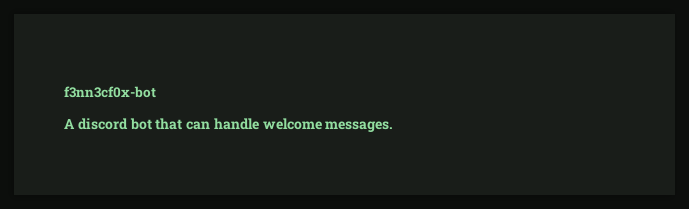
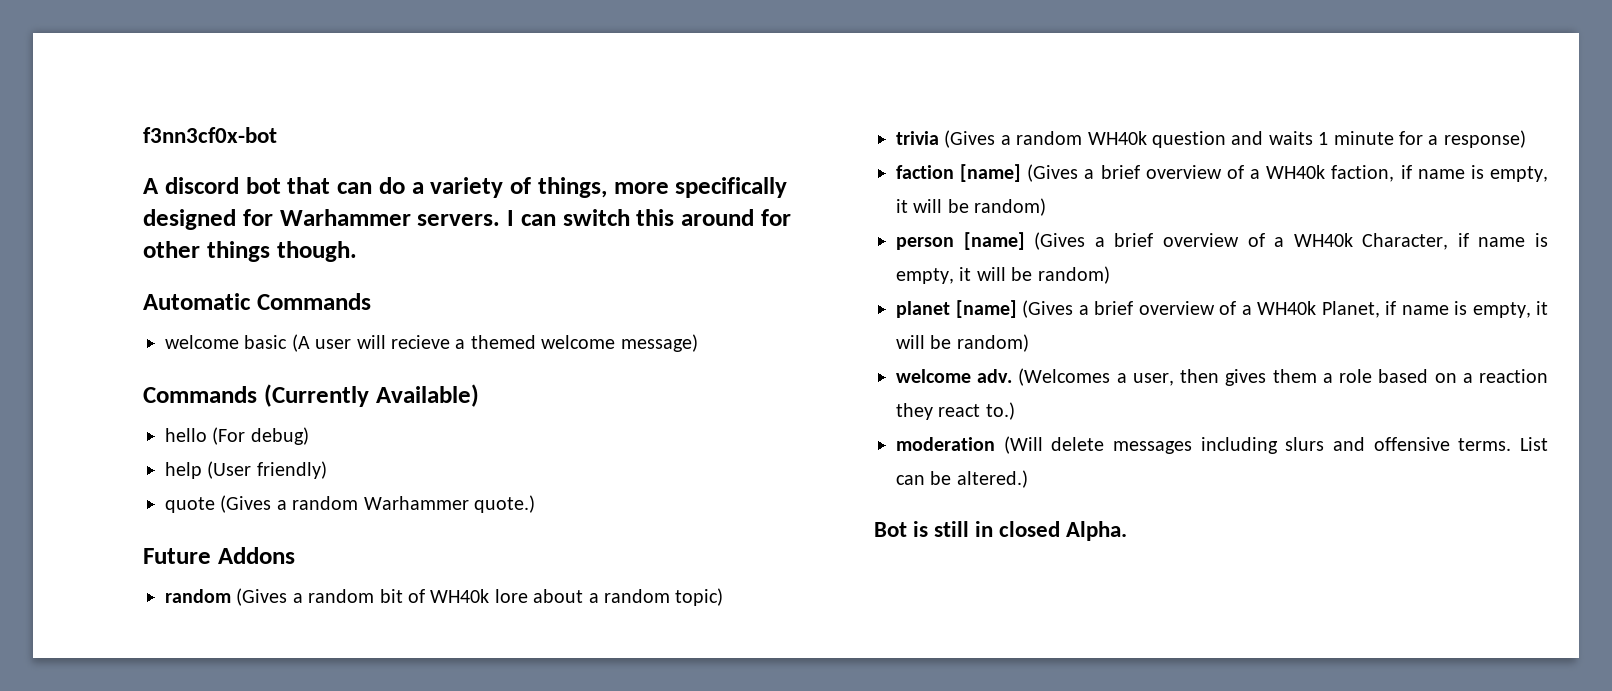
[213,118,394,132] handle welcome messages. -> [378,177,788,198] [143,209,791,230] [143,241,357,262] [143,293,371,310] [165,334,698,352] [143,384,479,407] [165,427,309,445] [165,461,327,479] [165,495,535,513] [143,547,295,564] [165,588,724,606] [896,130,1526,148] [896,164,1548,182] [896,198,1047,216] [896,232,1548,250] [896,266,1110,284] [896,300,1548,318] [896,334,1029,352] [896,368,1548,386] [896,402,1015,420] [896,436,1548,454] [896,470,1028,488] [874,521,1128,541] do a variety of things, more specifically designed for Warhammer servers. I can switch this around for other things though. // Automatic Commands // welcome basic (A user will recieve a themed welcome message) // Commands (Currently Available) // hello (For debug) // help (User friendly) // quote (Gives a random Warhammer quote.) // Future Addons // random (Gives a random bit of WH40k lore about a random topic) // trivia (Gives a random WH40k question and waits 1 minute for a response) // faction [name] (Gives a brief overview of a WH40k faction, if name is empty, it will be random) // person [name] (Gives a brief overview of a WH40k Character, if name is empty, it will be random) // planet [name] (Gives a brief overview of a WH40k Planet, if name is empty, it will be random) // welcome adv. (Welcomes a user, then gives them a role based on a reaction they react to.) // moderation (Will delete messages including slurs and offensive terms. List can be altered.) // Bot is still in closed Alpha.

